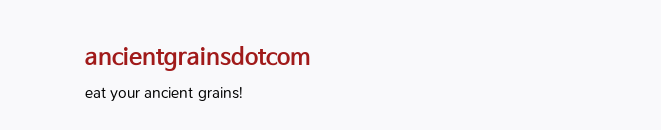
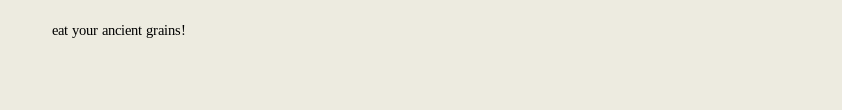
[85,46,311,71] ancientgrainsdotcom // -> (52, 30) none

